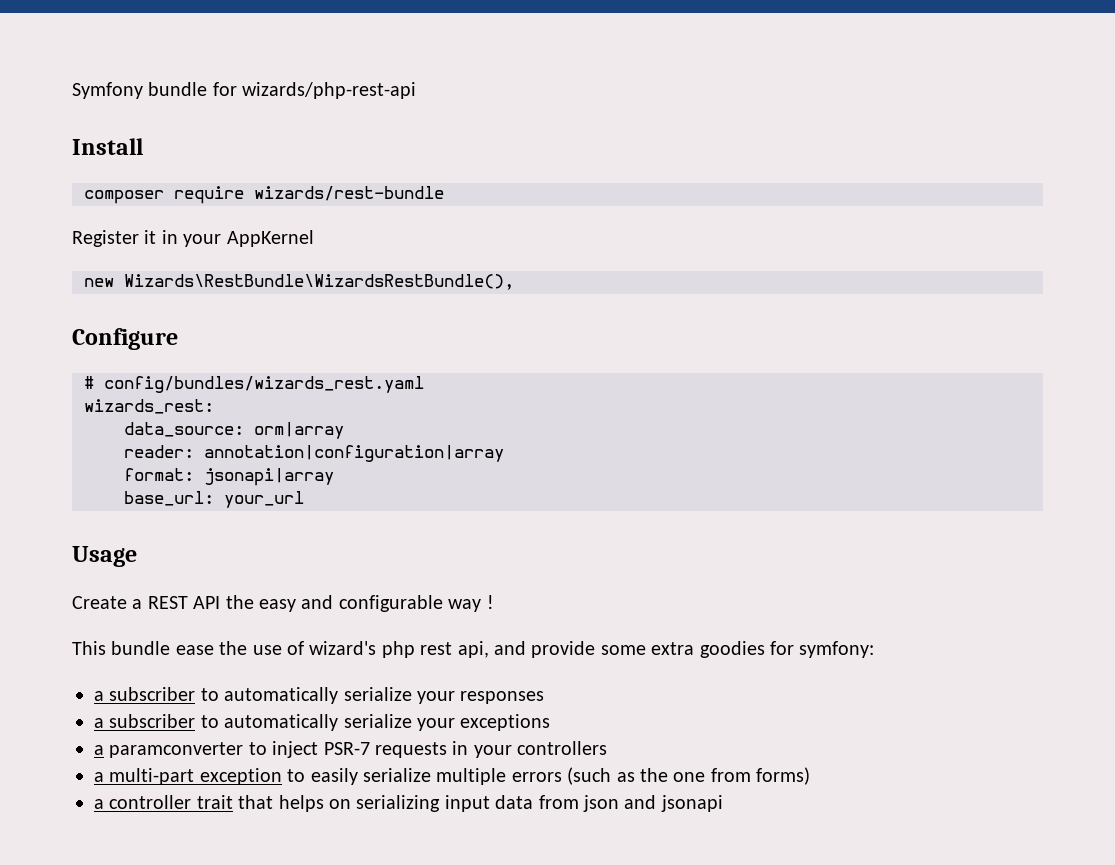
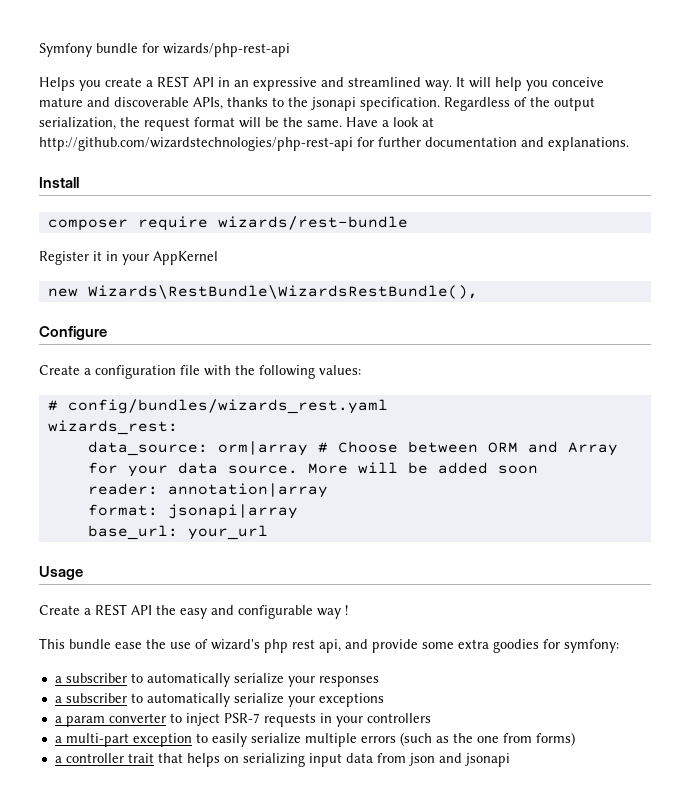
(417, 90) none -> [39,76,604,91] [39,97,595,111] [39,117,434,131] [39,137,629,151] // Helps you create a REST API in an expressive and streamlined way. It will help you conceive mature and discoverable APIs, thanks to the jsonapi specification. Regardless of the output serialization, the request format will be the same. Have a look at http://github.com/wizardstechnologies/php-rest-api for further documentation and explanations.
(178, 339) none -> [39,365,361,379] // Create a configuration file with the following values:
(344, 430) none -> [317,441,618,456] [87,462,538,477] # Choose between ORM and Array for your data source. More will be added soon
[204,445,504,462] annotation|configuration|array -> [167,483,328,498] annotation|array
[109,742,244,758] paramconverter -> [65,713,166,727] param converter

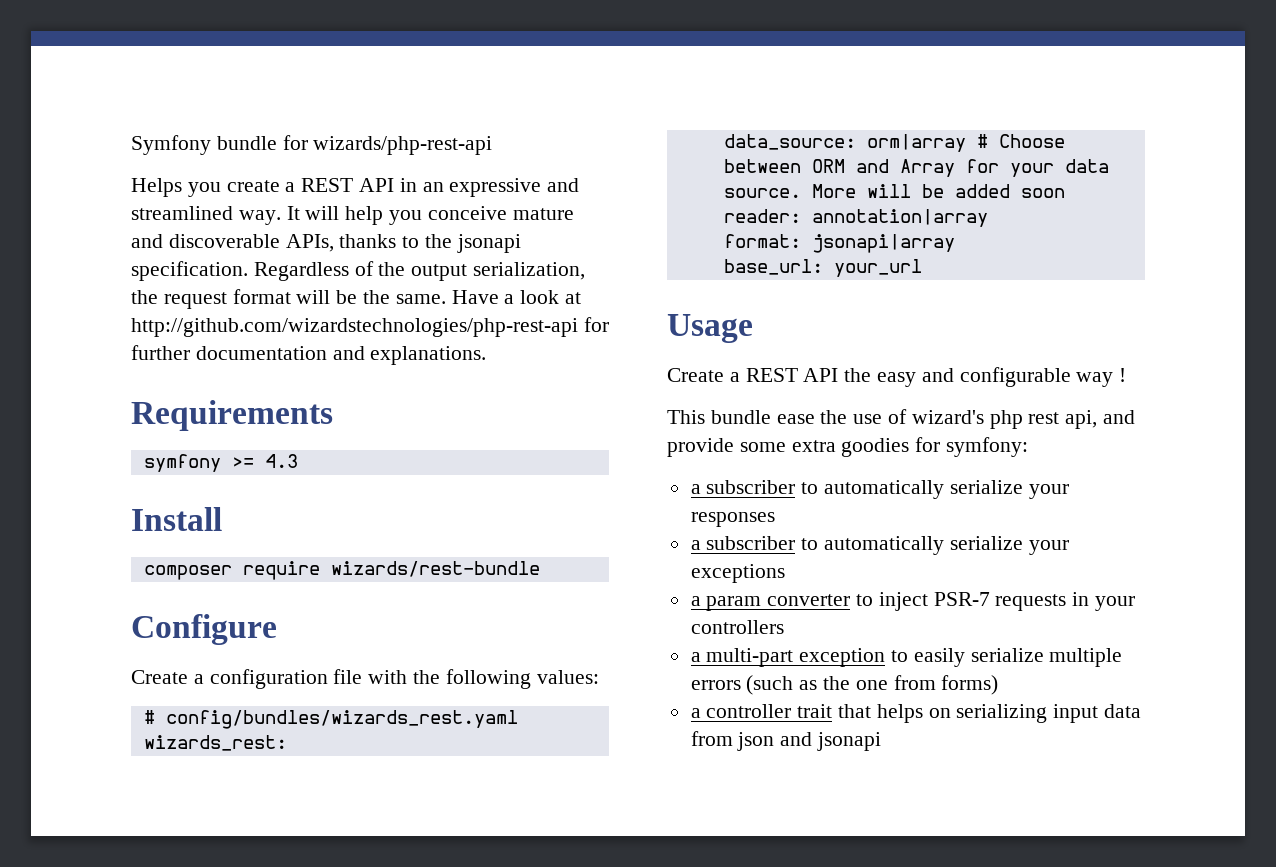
(629, 144) none -> [131,400,333,431] [143,454,298,472] // Requirements // symfony >= 4.3
[39,251,218,265] [47,285,478,299] // Register it in your AppKernel // new Wizards\RestBundle\WizardsRestBundle(), -> (540, 569) none

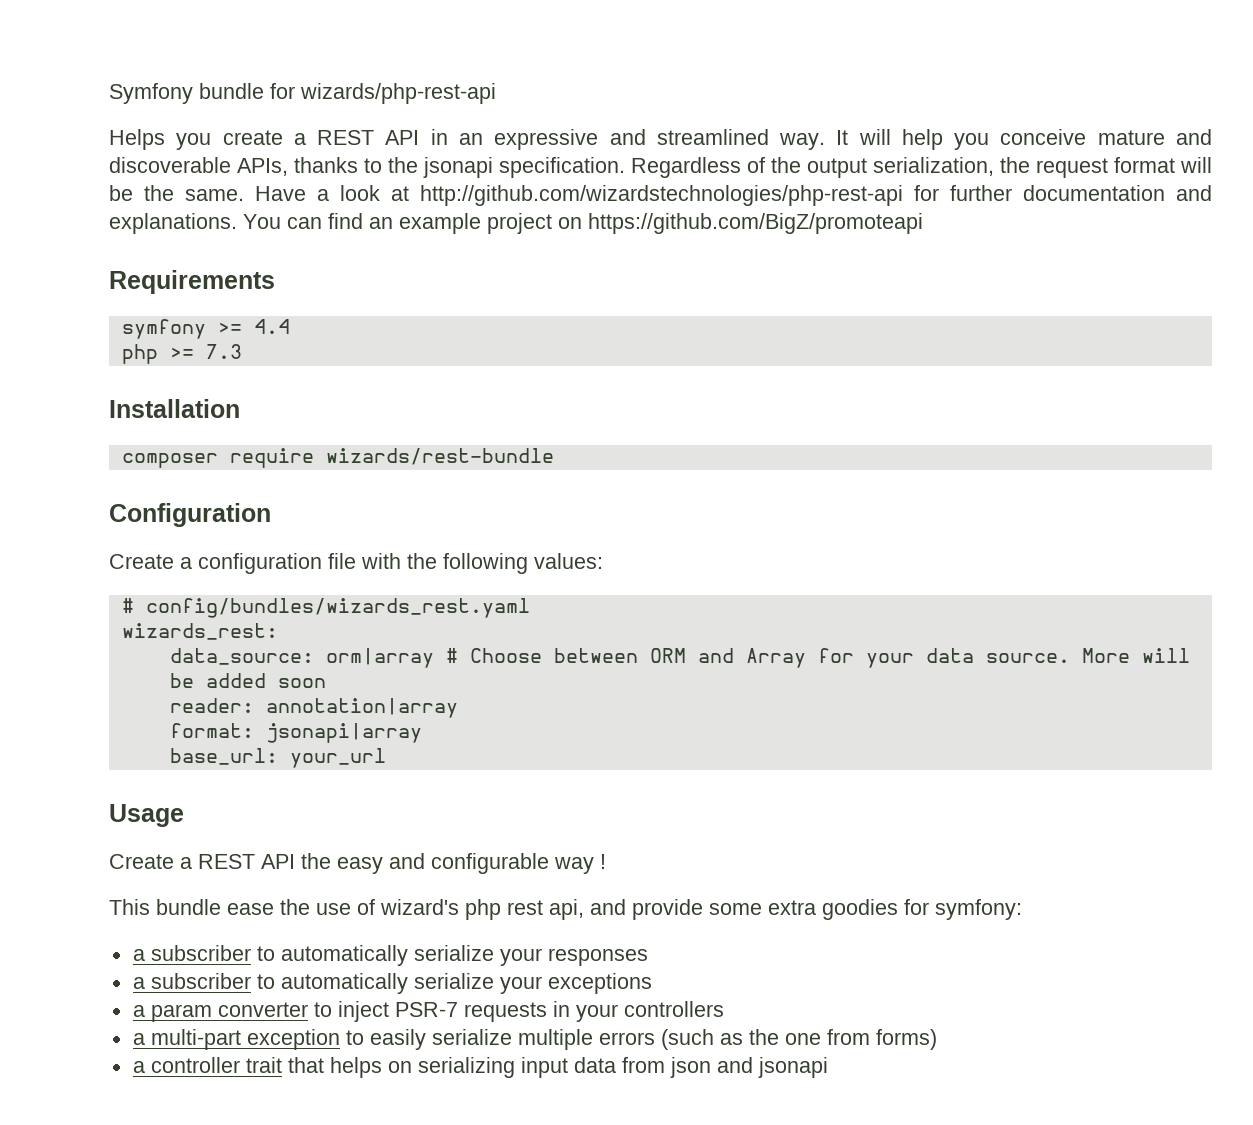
[131,400,333,431] [143,454,298,472] [131,507,222,531] // Requirements // symfony >= 4.3 // Install -> [243,213,923,234] [109,270,275,294] [121,319,290,339] [121,344,242,364] [109,399,240,418] You can find an example project on https://github.com/BigZ/promoteapi // Requirements // symfony >= 4.4 // php >= 7.3 // Installation
[131,614,277,645] Configure -> [109,503,271,527] Configuration

